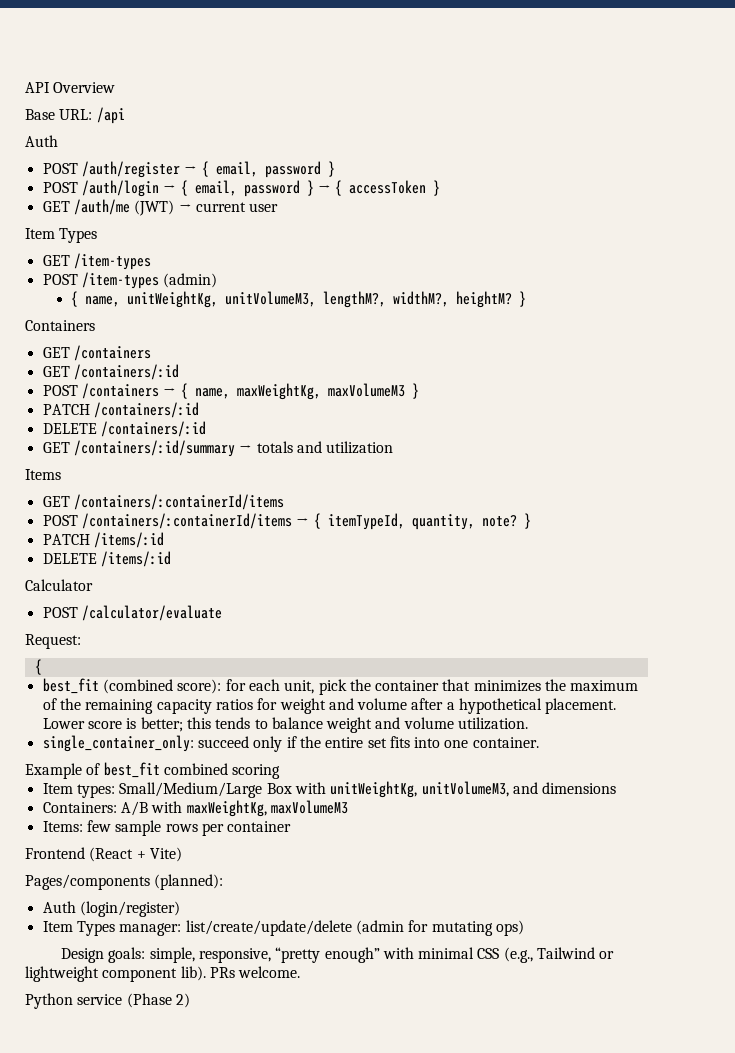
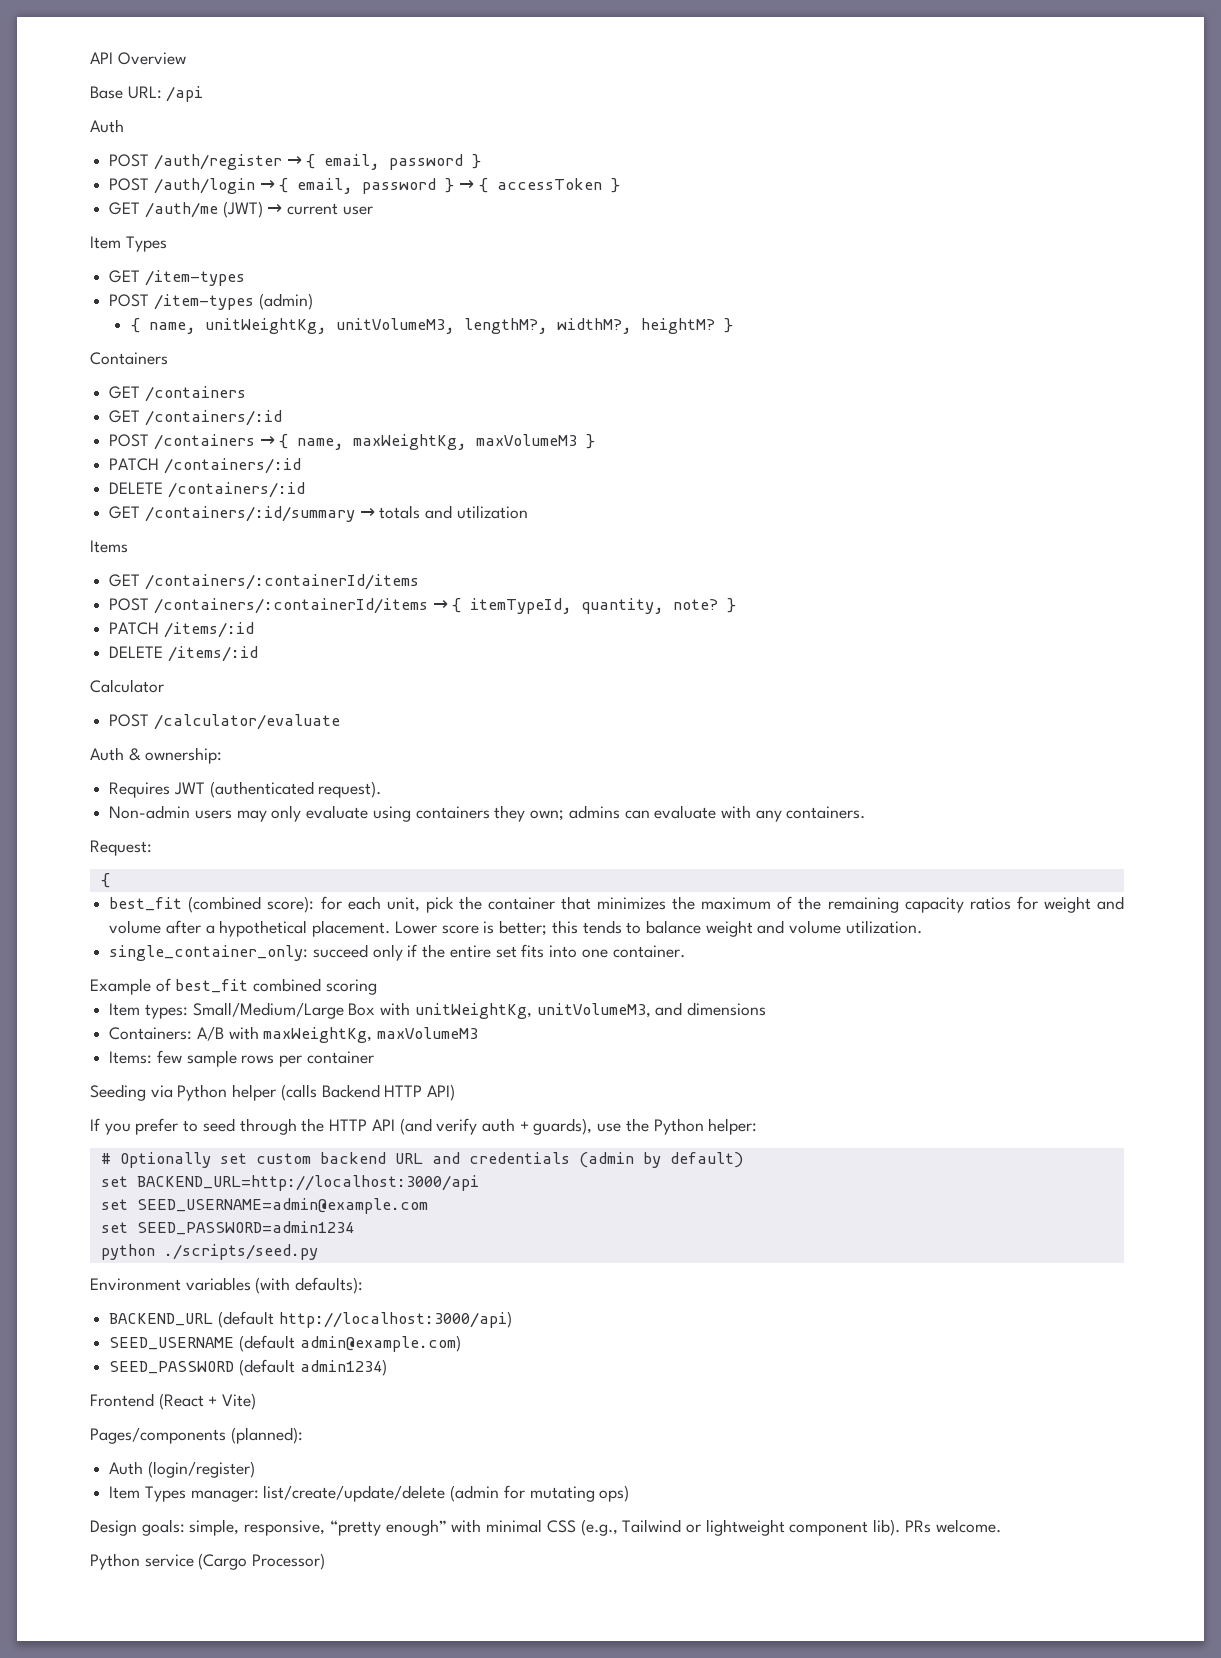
(222, 613) none -> [90,747,223,764] [109,781,382,798] [109,805,866,822] // Auth & ownership: // Requires JWT (authenticated request). // Non-admin users may only evaluate using containers they own; admins can evaluate with any containers.
(292, 826) none -> [90,1084,456,1101] [90,1118,758,1135] [100,1152,743,1168] [100,1175,479,1191] [100,1198,428,1214] [100,1221,354,1235] [100,1244,318,1260] [90,1277,364,1294] [109,1311,512,1328] [109,1335,461,1352] [109,1359,387,1376] // Seeding via Python helper (calls Backend HTTP API) // If you prefer to seed through the HTTP API (and verify auth + guards), use the Python helper: // # Optionally set custom backend URL and credentials (admin by default) // set BACKEND_URL=http://localhost:3000/api // set SEED_USERNAME=admin@example.com // set SEED_PASSWORD=admin1234 // python ./scripts/seed.py // Environment variables (with defaults): // BACKEND_URL (default http://localhost:3000/api) // SEED_USERNAME (default admin@example.com) // SEED_PASSWORD (default admin1234)
[126,993,190,1008] (Phase 2) -> [198,1553,326,1570] (Cargo Processor)

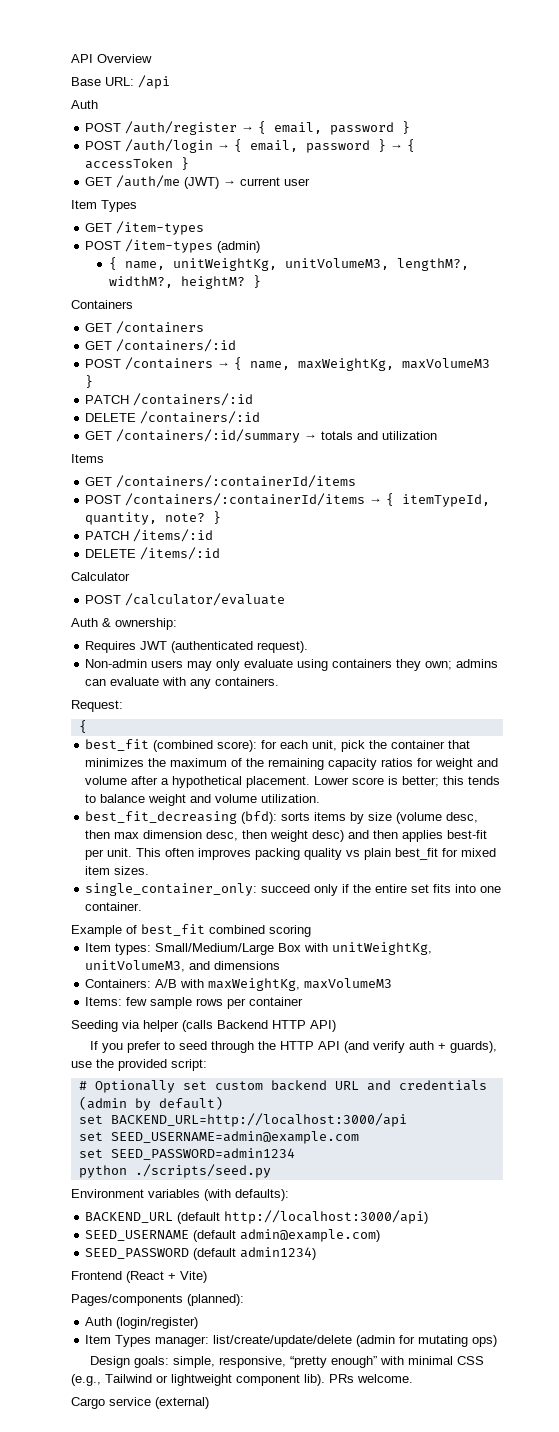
(922, 927) none -> [85,811,479,824] [85,830,488,842] [85,848,497,860] [85,866,150,875] // best_fit_decreasing (bfd): sorts items by size (volume desc, then max dimension desc, then weight desc) and then applies best-fit per unit. This often improves packing quality vs plain best_fit for mixed item sizes.
[177,1084,228,1101] Python -> (140, 1024) none
[653,1118,758,1135] Python helper: -> [118,1059,207,1071] provided script:
[90,1553,326,1570] Python service (Cargo Processor) -> [71,1397,209,1409] Cargo service (external)

